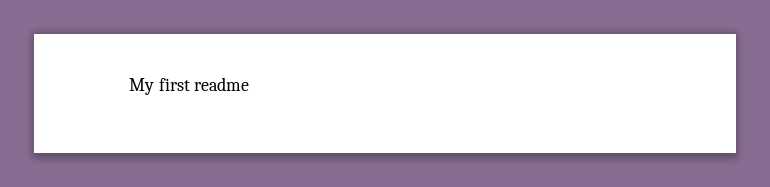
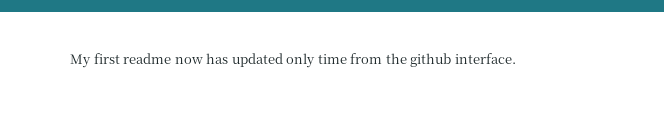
(250, 84) none -> [174,53,516,68] now has updated only time from the github interface.

